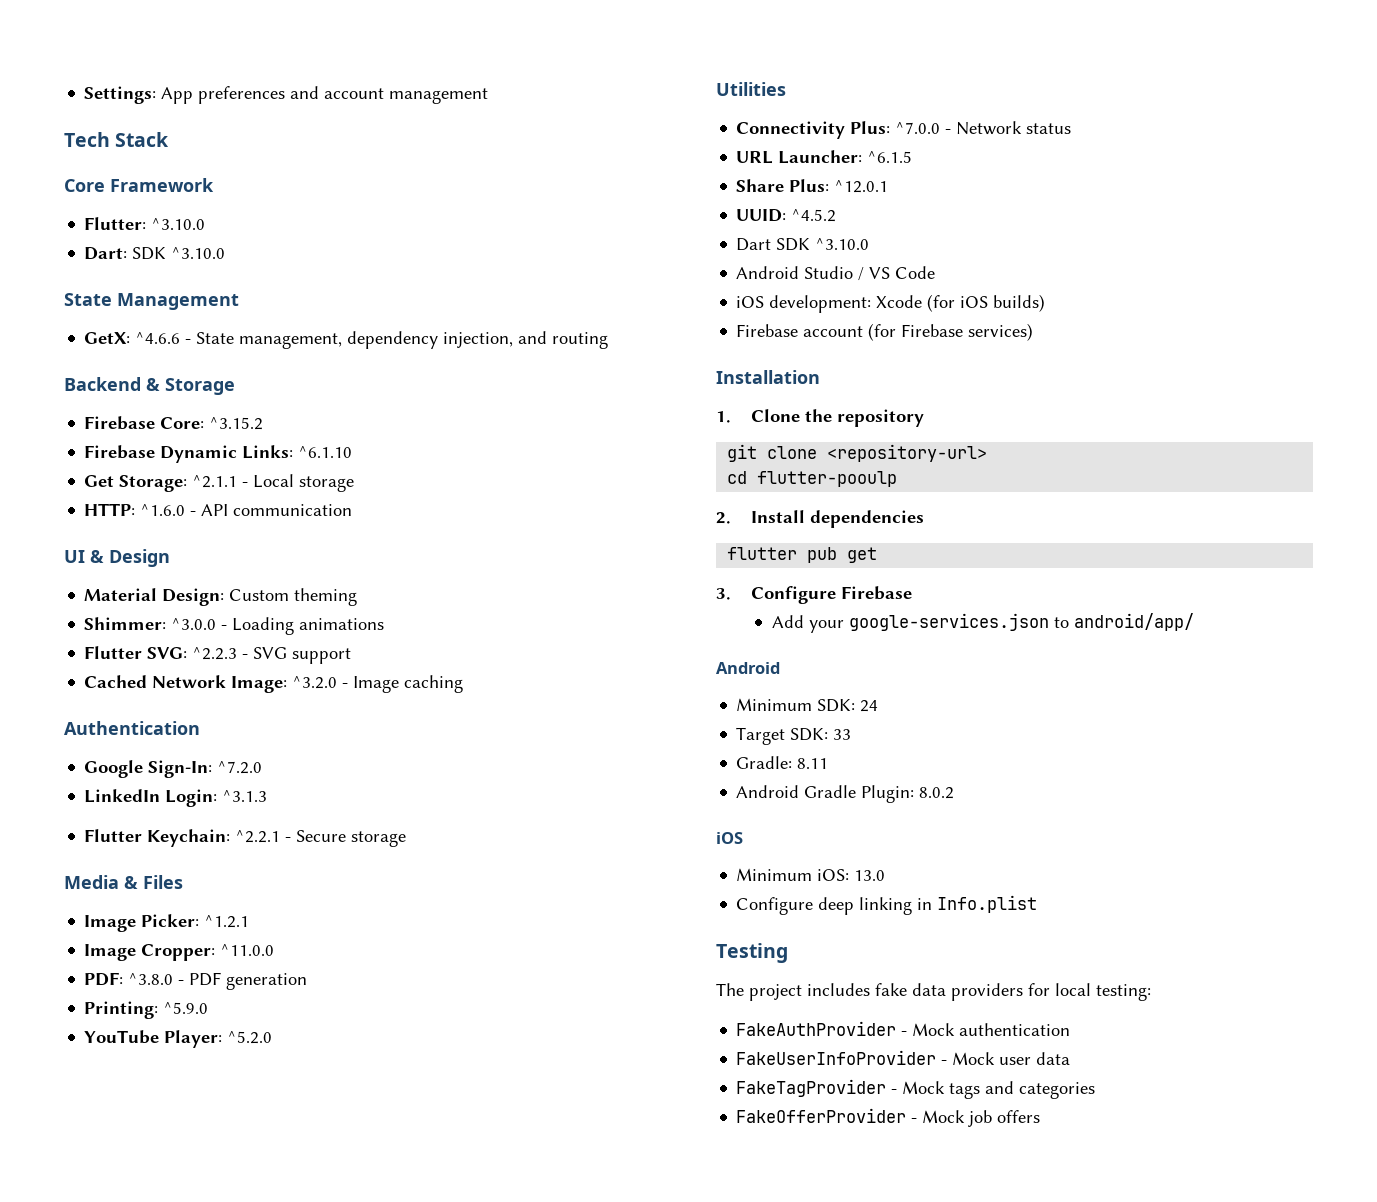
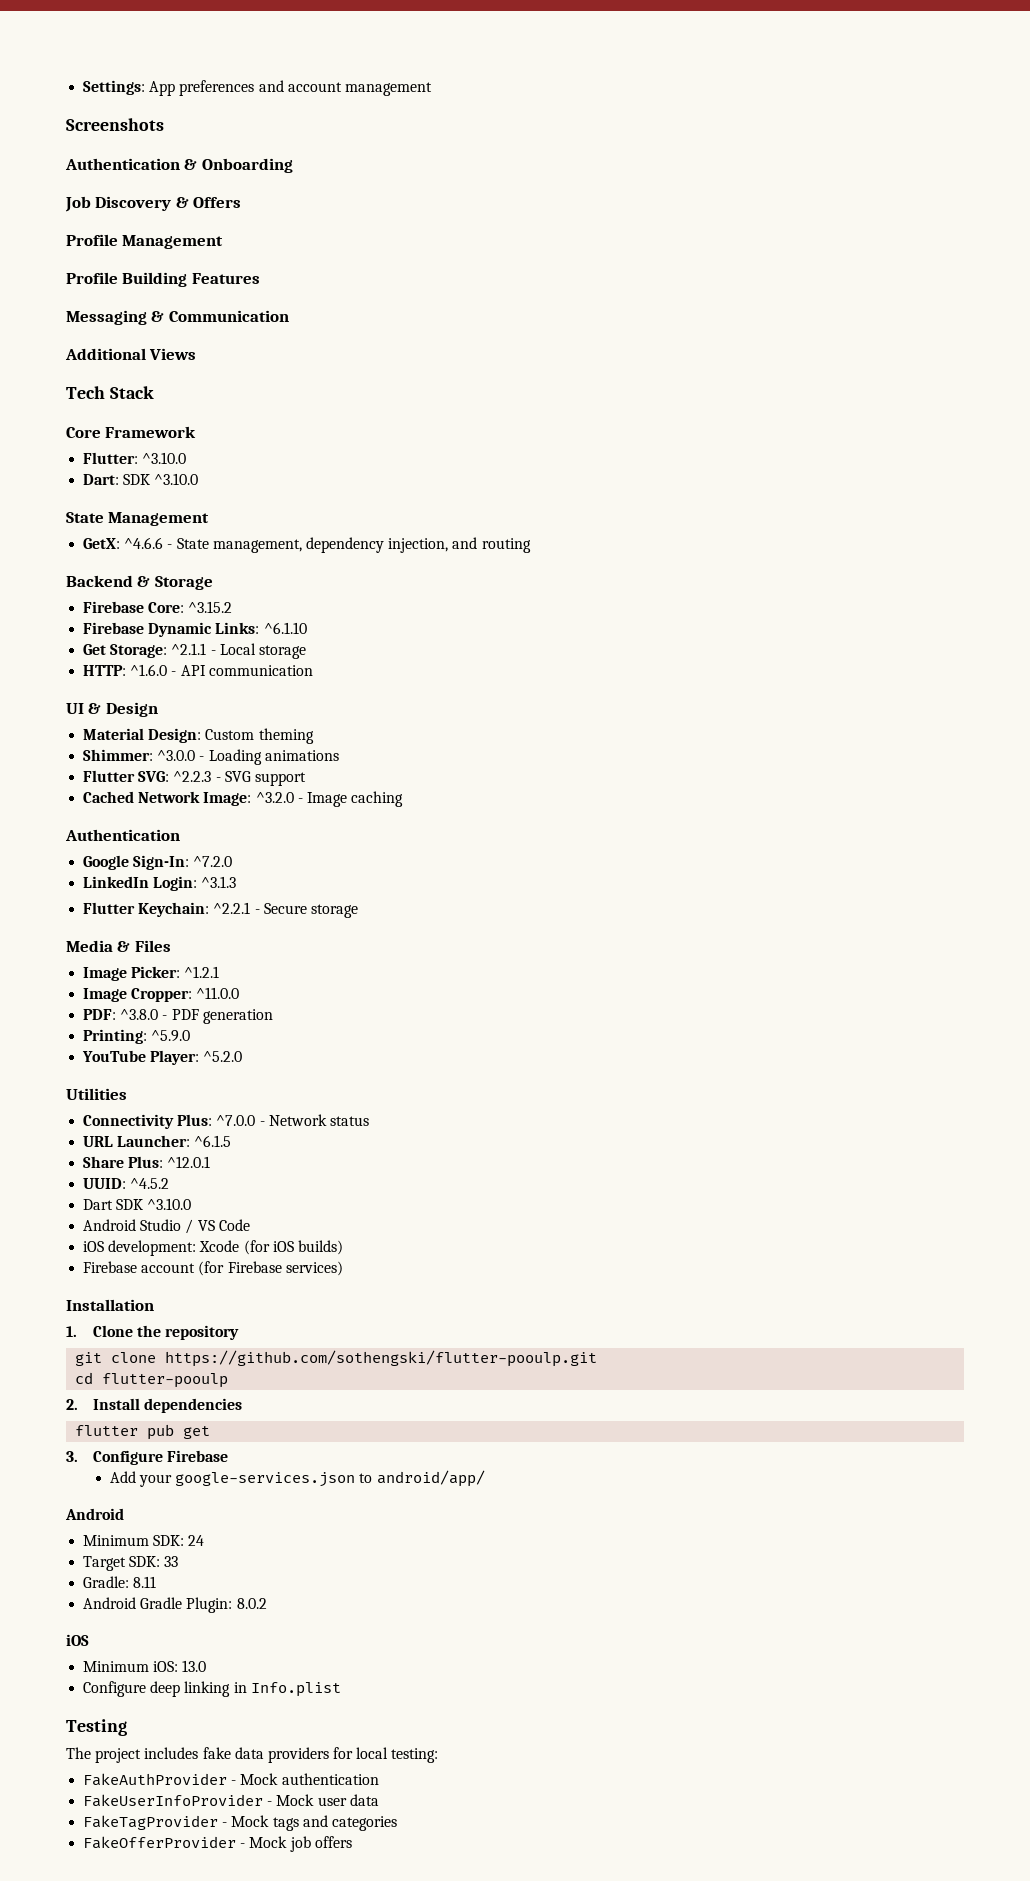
(489, 96) none -> [66,118,164,131] [65,158,293,173] [65,196,242,212] [66,234,224,249] [66,272,260,287] [66,310,289,325] [65,348,197,360] // Screenshots // Authentication & Onboarding // Job Discovery & Offers // Profile Management // Profile Building Features // Messaging & Communication // Additional Views
[827,444,988,462] <repository-url> -> [165,1350,598,1367] https://github.com/sothengski/flutter-pooulp.git

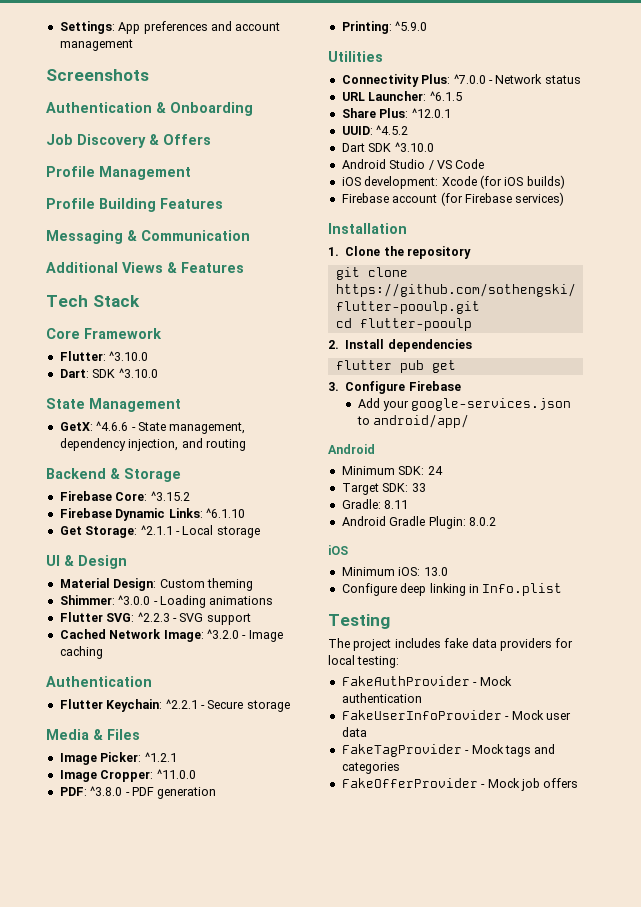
(197, 354) none -> [167,262,244,273] & Features
[83,664,313,676] // HTTP: ^1.6.0 - API communication -> (260, 532) none
[83,855,233,870] [83,876,237,891] // Google Sign-In: ^7.2.0 // LinkedIn Login: ^3.1.3 -> (152, 681) none
[82,1050,243,1065] // YouTube Player: ^5.2.0 -> (428, 26) none

